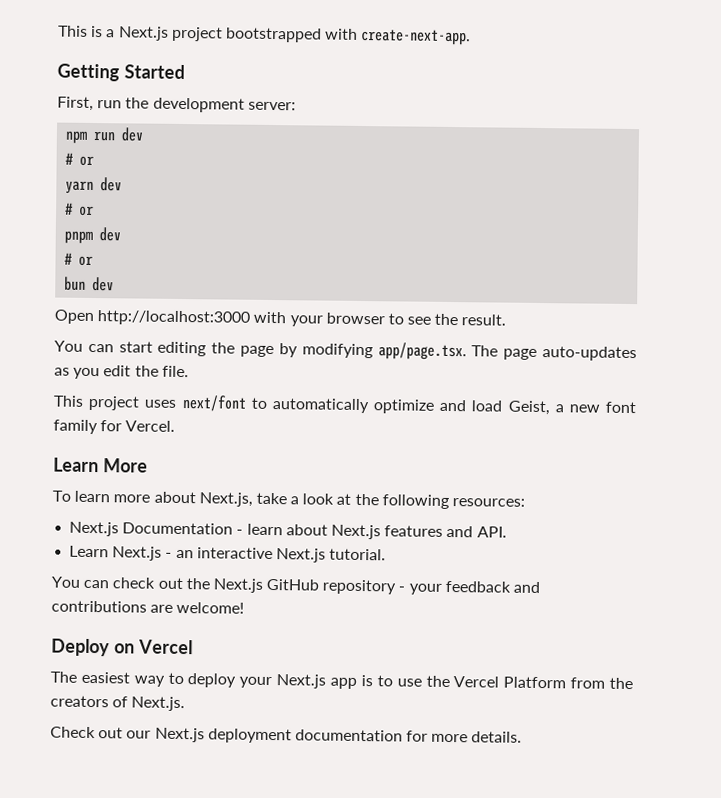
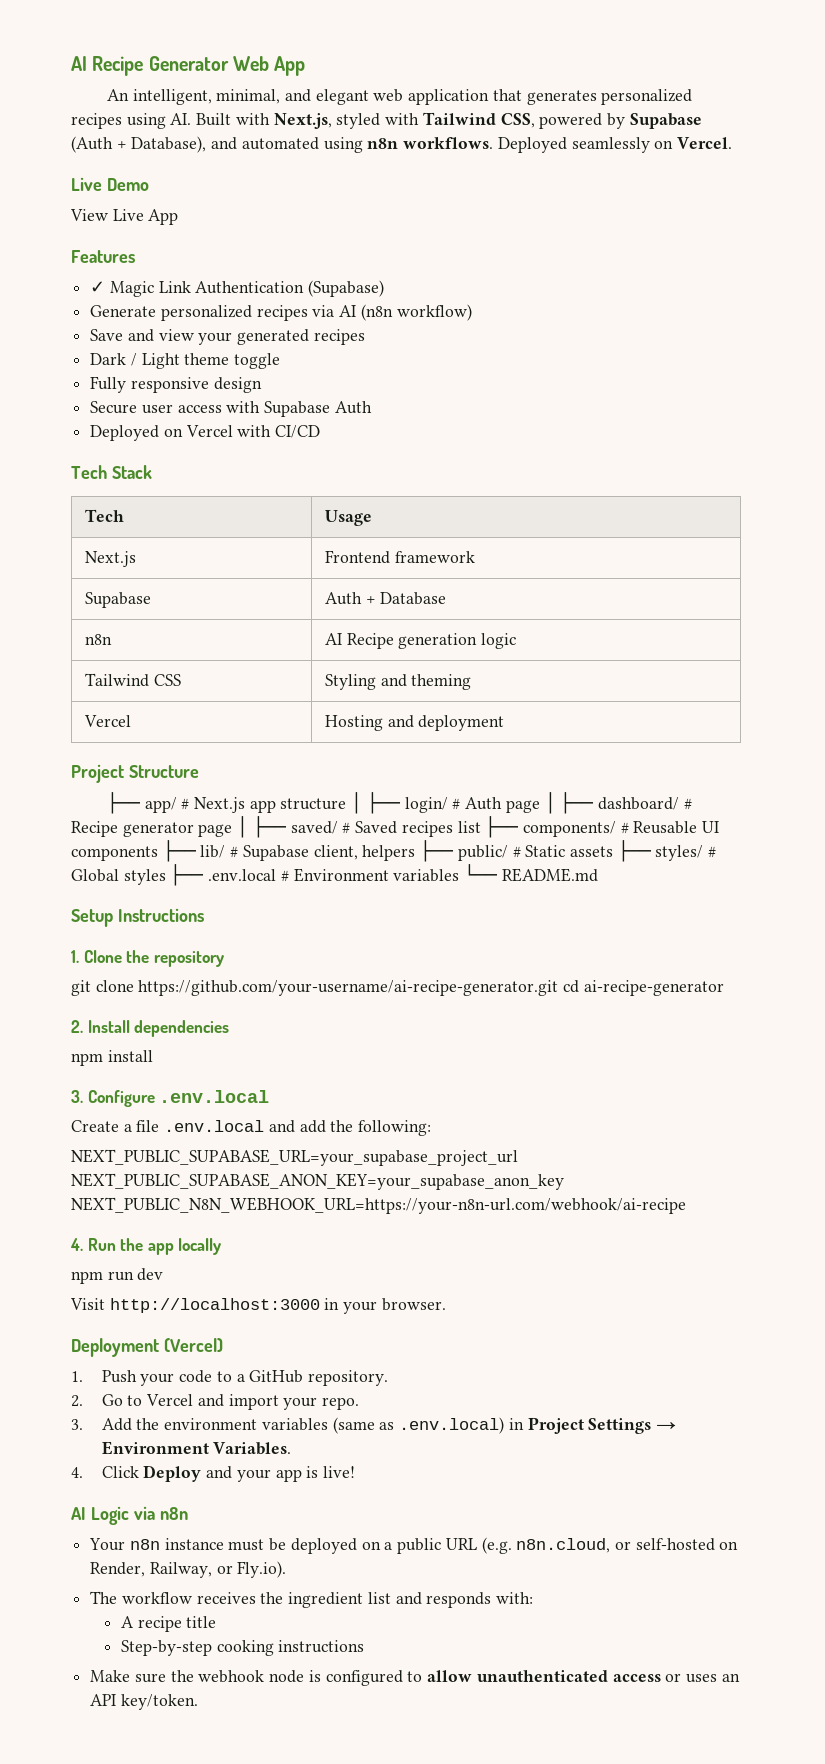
[58,25,472,46] [57,63,185,82] [57,96,296,113] [65,127,145,144] [65,152,95,167] [65,177,123,195] [65,202,95,217] [64,227,122,245] [64,252,94,267] [64,276,115,292] [54,309,507,327] [54,340,637,362] [54,365,189,380] [53,395,636,416] [53,419,176,435] [53,457,148,473] [52,490,526,509] [69,521,507,540] [69,545,387,563] [51,576,541,595] [51,600,245,614] [51,638,193,657] [50,671,634,690] [50,695,186,712] [50,726,523,744] This is a Next.js project bootstrapped with create-next-app. // Getting Started // First, run the development server: // npm run dev // # or // yarn dev // # or // pnpm dev // # or // bun dev // Open http://localhost:3000 with your browser to see the result. // You can start editing the page by modifying app/page.tsx. The page auto-updates as you edit the file. // This project uses next/font to automatically optimize and load Geist, a new font family for Vercel. // Learn More // To learn more about Next.js, take a look at the following resources: // Next.js Documentation - learn about Next.js features and API. // Learn Next.js - an interactive Next.js tutorial. // You can check out the Next.js GitHub repository - your feedback and contributions are welcome! // Deploy on Vercel // The easiest way to deploy your Next.js app is to use the Vercel Platform from the creators of Next.js. // Check out our Next.js deployment documentation for more details. -> [71,56,306,76] [106,89,693,105] [71,112,702,129] [71,136,732,153] [71,177,149,191] [70,209,179,225] [71,250,135,263] [90,280,385,297] [90,304,472,321] [90,329,365,345] [90,353,281,369] [90,376,262,393] [90,401,372,417] [90,425,321,441] [71,465,152,479] [84,509,124,522] [324,510,372,526] [84,551,136,567] [324,550,475,564] [84,592,151,608] [324,592,447,605] [84,634,112,645] [324,633,516,649] [84,673,181,687] [324,674,472,690] [83,715,131,727] [324,715,505,731] [71,764,199,783] [106,792,692,814] [71,816,720,838] [71,840,717,862] [71,864,598,886] [71,908,204,927] [71,950,224,967] [71,980,724,996] [71,1020,230,1037] [71,1050,153,1066] [71,1090,270,1107] [71,1120,432,1136] [71,1149,518,1166] [71,1173,564,1190] [71,1197,686,1214] [70,1238,222,1255] [71,1268,164,1284] [70,1298,446,1314] [71,1338,223,1357] [71,1370,389,1386] [71,1394,360,1410] [71,1417,676,1434] [101,1441,292,1455] [71,1465,356,1482] [71,1506,188,1525] [89,1537,739,1554] [90,1561,287,1578] [90,1591,534,1608] [120,1616,217,1632] [120,1640,365,1656] [90,1670,740,1686] [90,1694,198,1710] AI Recipe Generator Web App // An intelligent, minimal, and elegant web application that generates personalized recipes using AI. Built with Next.js, styled with Tailwind CSS, powered by Supabase (Auth + Database), and automated using n8n workflows. Deployed seamlessly on Vercel. // Live Demo // View Live App // Features // ✓ Magic Link Authentication (Supabase) // Generate personalized recipes via AI (n8n workflow) // Save and view your generated recipes // Dark / Light theme toggle // Fully responsive design // Secure user access with Supabase Auth // Deployed on Vercel with CI/CD // Tech Stack // Tech | Usage // Next.js | Frontend framework // Supabase | Auth + Database // n8n | AI Recipe generation logic // Tailwind CSS | Styling and theming // Vercel | Hosting and deployment // Project Structure // ├── app/ # Next.js app structure │ ├── login/ # Auth page │ ├── dashboard/ # Recipe generator page │ ├── saved/ # Saved recipes list ├── components/ # Reusable UI components ├── lib/ # Supabase client, helpers ├── public/ # Static assets ├── styles/ # Global styles ├── .env.local # Environment variables └── README.md // Setup Instructions // 1. Clone the repository // git clone https://github.com/your-username/ai-recipe-generator.git cd ai-recipe-generator // 2. Install dependencies // npm install // 3. Configure .env.local // Create a file .env.local and add the following: // NEXT_PUBLIC_SUPABASE_URL=your_supabase_project_url NEXT_PUBLIC_SUPABASE_ANON_KEY=your_supabase_anon_key NEXT_PUBLIC_N8N_WEBHOOK_URL=https://your-n8n-url.com/webhook/ai-recipe // 4. Run the app locally // npm run dev // Visit http://localhost:3000 in your browser. // Deployment (Vercel) // 1. Push your code to a GitHub repository. // 2. Go to Vercel and import your repo. // 3. Add the environment variables (same as .env.local) in Project Settings → Environment Variables. // 4. Click Deploy and your app is live! // AI Logic via n8n // Your n8n instance must be deployed on a public URL (e.g. n8n.cloud, or self-hosted on Render, Railway, or Fly.io). // The workflow receives the ingredient list and responds with: // A recipe title // Step-by-step cooking instructions // Make sure the webhook node is configured to allow unauthenticated access or uses an API key/token.

